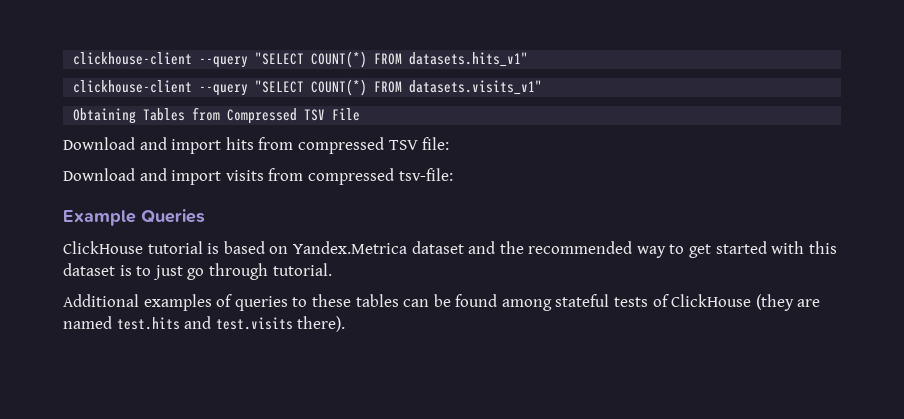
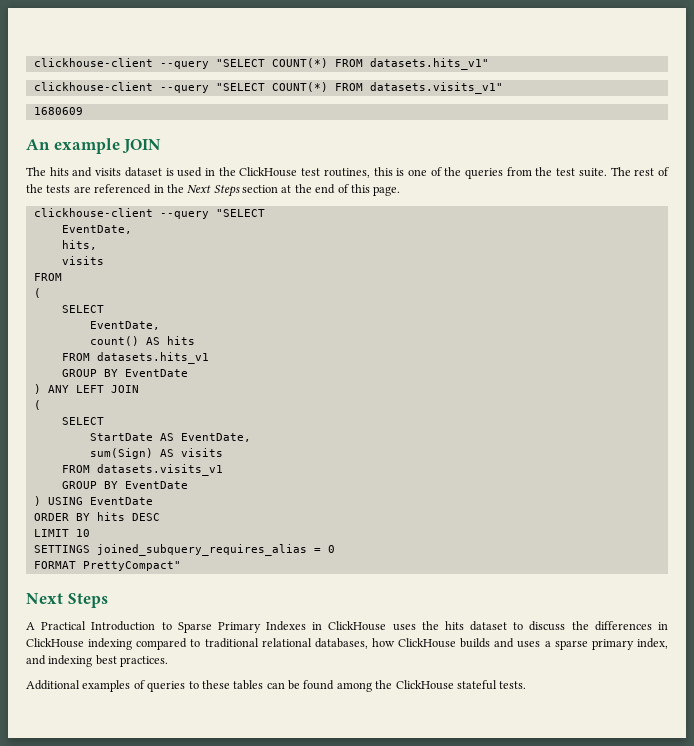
[73,107,361,124] [63,137,450,154] [63,168,453,185] [63,209,205,226] [63,241,837,258] [63,263,332,280] Obtaining Tables from Compressed TSV File // Download and import hits from compressed TSV file: // Download and import visits from compressed tsv-file: // Example Queries // ClickHouse tutorial is based on Yandex.Metrica dataset and the recommended way to get started with this dataset is to just go through tutorial. -> [33,107,83,115] [26,138,162,154] [26,167,669,179] [26,184,401,197] [33,208,265,219] [61,225,132,234] [61,240,97,250] [61,256,104,265] [33,273,62,281] [33,288,41,298] [61,305,104,313] [89,321,160,330] [89,336,195,346] [61,352,209,364] [61,369,188,377] [33,384,139,394] [33,400,41,410] [61,417,104,425] [89,433,251,442] [89,448,223,459] [61,464,223,476] [61,481,188,489] [33,496,153,506] [33,512,160,521] [33,529,90,537] [33,544,335,556] [33,561,181,571] [26,593,108,608] [26,621,668,633] [26,638,668,650] [26,655,169,667] 1680609 // An example JOIN // The hits and visits dataset is used in the ClickHouse test routines, this is one of the queries from the test suite. The rest of the tests are referenced in the Next Steps section at the end of this page. // clickhouse-client --query "SELECT // EventDate, // hits, // visits // FROM // ( // SELECT // EventDate, // count() AS hits // FROM datasets.hits_v1 // GROUP BY EventDate // ) ANY LEFT JOIN // ( // SELECT // StartDate AS EventDate, // sum(Sign) AS visits // FROM datasets.visits_v1 // GROUP BY EventDate // ) USING EventDate // ORDER BY hits DESC // LIMIT 10 // SETTINGS joined_subquery_requires_alias = 0 // FORMAT PrettyCompact" // Next Steps // A Practical Introduction to Sparse Primary Indexes in ClickHouse uses the hits dataset to discuss the differences in ClickHouse indexing compared to traditional relational databases, how ClickHouse builds and uses a sparse primary index, and indexing best practices.
[555,294,821,311] [63,316,346,332] stateful tests of ClickHouse (they are named test.hits and test.visits there). -> [375,680,527,690] the ClickHouse stateful tests.

